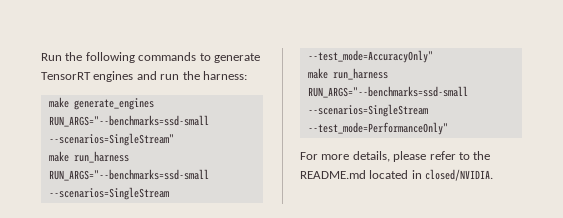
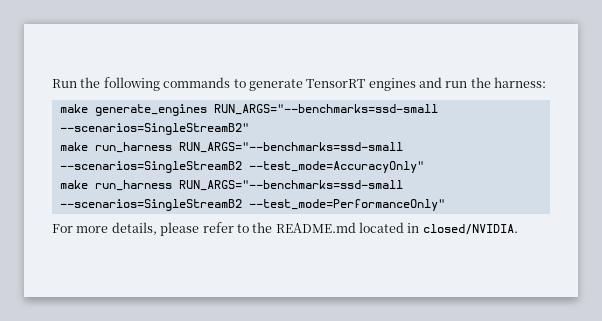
[48,133,174,146] [48,151,129,163] [48,169,209,181] [48,187,169,200] --scenarios=SingleStream" // make run_harness RUN_ARGS="--benchmarks=ssd-small --scenarios=SingleStream -> [59,123,249,135] [59,142,403,153] [59,161,242,173] --scenarios=SingleStreamB2" // make run_harness RUN_ARGS="--benchmarks=ssd-small --scenarios=SingleStreamB2
[307,104,428,117] --scenarios=SingleStream -> [59,199,242,211] --scenarios=SingleStreamB2

